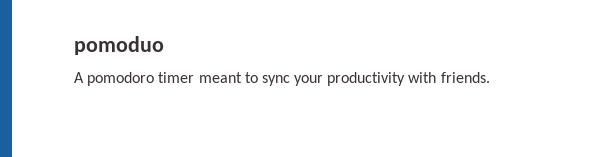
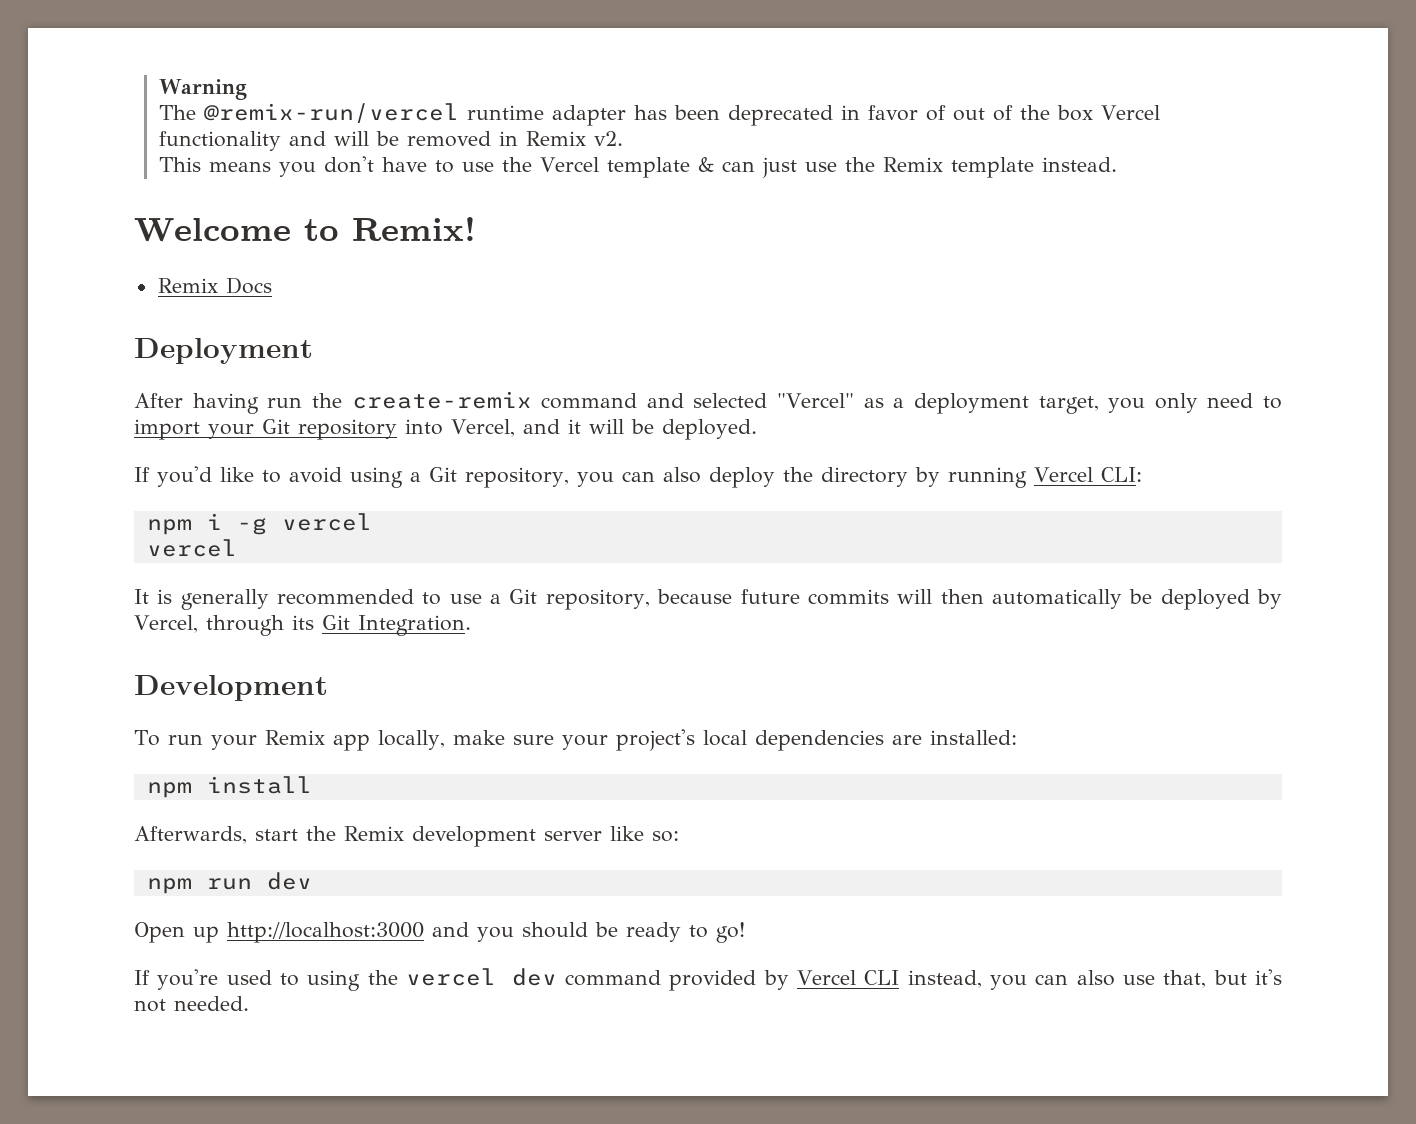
[74,36,164,55] [74,72,490,86] pomoduo // A pomodoro timer meant to sync your productivity with friends. -> [158,79,247,100] [158,103,1160,126] [158,131,623,151] [158,156,1117,178] [134,217,476,242] [157,277,272,294] [134,338,313,364] [134,391,1282,414] [134,419,757,440] [134,466,1142,488] [146,513,372,535] [146,539,237,557] [134,589,1283,610] [134,615,471,636] [134,675,328,701] [134,729,1017,751] [146,776,312,798] [134,826,679,847] [146,872,312,894] [134,922,745,943] [134,968,1282,991] [134,996,249,1012] Warning // The @remix-run/vercel runtime adapter has been deprecated in favor of out of the box Vercel functionality and will be removed in Remix v2. // This means you don't have to use the Vercel template & can just use the Remix template instead. // Welcome to Remix! // Remix Docs // Deployment // After having run the create-remix command and selected "Vercel" as a deployment target, you only need to import your Git repository into Vercel, and it will be deployed. // If you'd like to avoid using a Git repository, you can also deploy the directory by running Vercel CLI: // npm i -g vercel // vercel // It is generally recommended to use a Git repository, because future commits will then automatically be deployed by Vercel, through its Git Integration. // Development // To run your Remix app locally, make sure your project's local dependencies are installed: // npm install // Afterwards, start the Remix development server like so: // npm run dev // Open up http://localhost:3000 and you should be ready to go! // If you're used to using the vercel dev command provided by Vercel CLI instead, you can also use that, but it's not needed.

